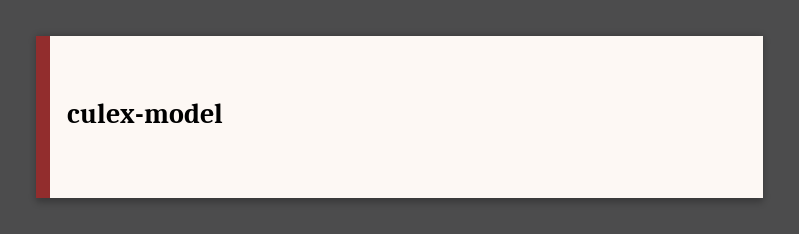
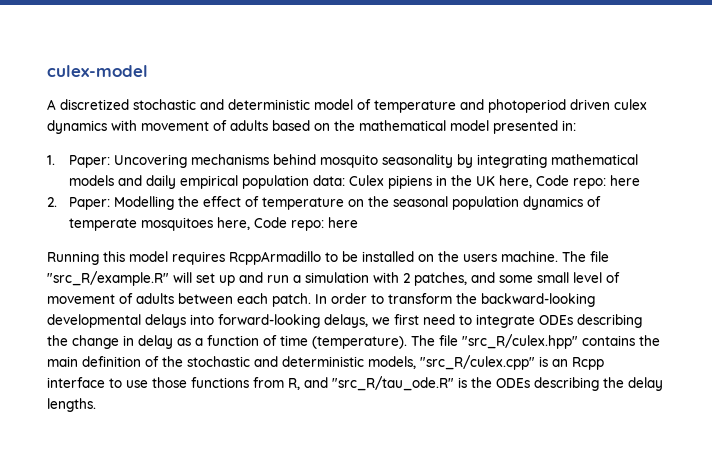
(223, 113) none -> [47,99,647,113] [47,120,576,134] [47,154,638,168] [68,175,640,189] [47,196,601,210] [68,217,358,231] [47,251,609,265] [47,271,620,286] [47,293,595,307] [47,314,642,328] [47,334,660,349] [47,355,604,370] [47,376,663,391] [47,398,96,412] // A discretized stochastic and deterministic model of temperature and photoperiod driven culex dynamics with movement of adults based on the mathematical model presented in: // 1. Paper: Uncovering mechanisms behind mosquito seasonality by integrating mathematical models and daily empirical population data: Culex pipiens in the UK here, Code repo: here // 2. Paper: Modelling the effect of temperature on the seasonal population dynamics of temperate mosquitoes here, Code repo: here // Running this model requires RcppArmadillo to be installed on the users machine. The file "src_R/example.R" will set up and run a simulation with 2 patches, and some small level of movement of adults between each patch. In order to transform the backward-looking developmental delays into forward-looking delays, we first need to integrate ODEs describing the change in delay as a function of time (temperature). The file "src_R/culex.hpp" contains the main definition of the stochastic and deterministic models, "src_R/culex.cpp" is an Rcpp interface to use those functions from R, and "src_R/tau_ode.R" is the ODEs describing the delay lengths.

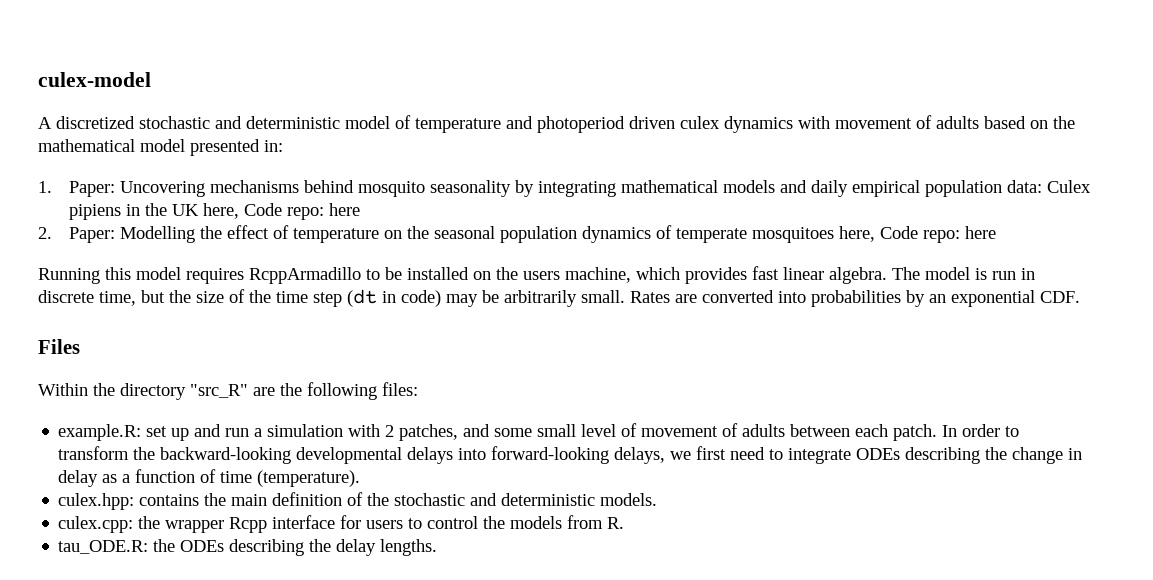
[501,251,609,262] [47,271,192,286] machine. The file "src_R/example.R" will -> [565,266,1035,284] [38,289,1080,307] [38,339,80,354] [38,382,418,400] [58,424,142,441] machine, which provides fast linear algebra. The model is run in discrete time, but the size of the time step (dt in code) may be arbitrarily small. Rates are converted into probabilities by an exponential CDF. // Files // Within the directory "src_R" are the following files: // example.R:
[411,334,578,349] The file "src_R/culex.hpp" -> [58,493,135,510] // culex.hpp:
[368,355,604,370] [47,376,467,391] models, "src_R/culex.cpp" is an Rcpp interface to use those functions from R, and "src_R/tau_ode.R" is -> [600,493,658,506] [58,515,625,533] [58,540,149,554] models. // culex.cpp: the wrapper Rcpp interface for users to control the models from R. // tau_ODE.R:

